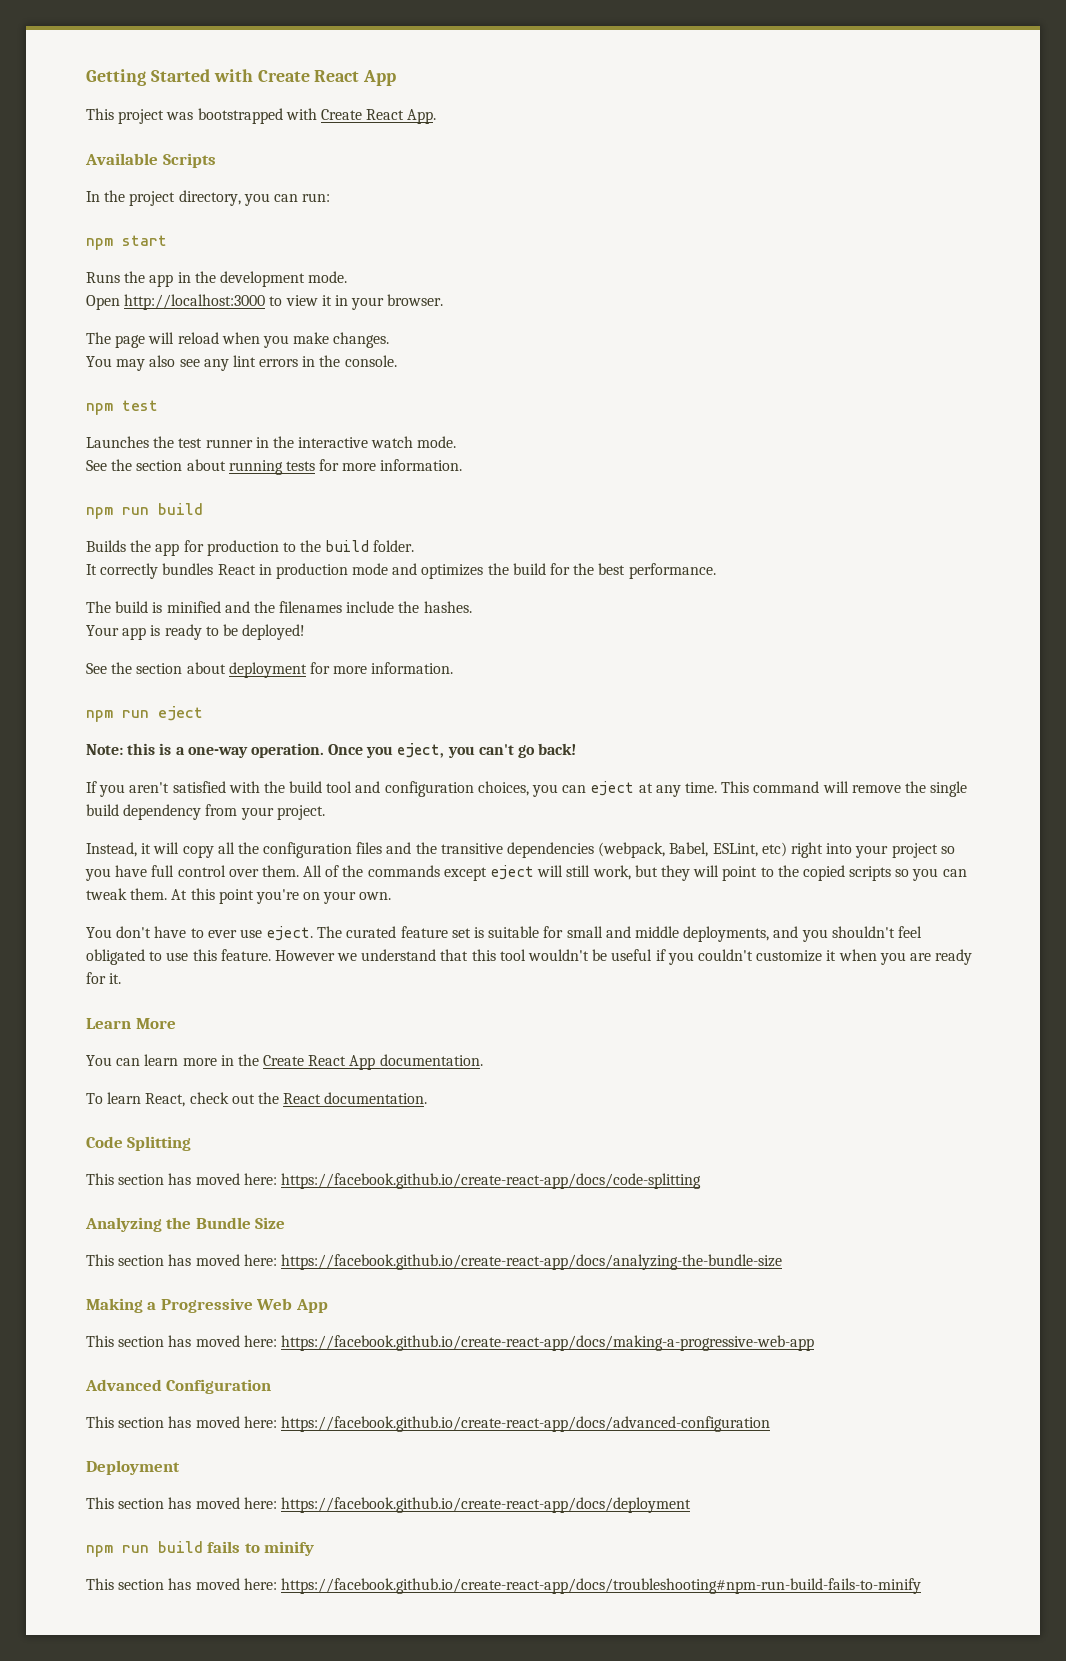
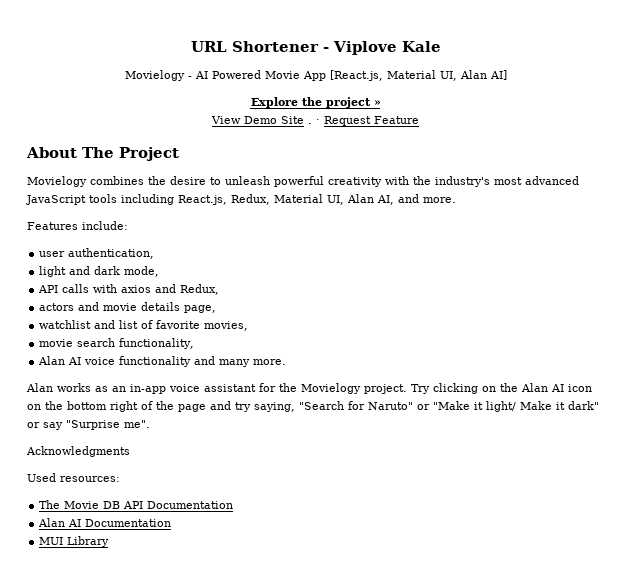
[86,69,397,86] [86,108,437,124] [85,153,216,168] [86,190,331,206] [86,235,167,250] [86,271,348,287] [86,294,444,310] [86,332,390,348] [86,355,397,371] [86,400,158,415] [86,436,457,448] [86,459,463,475] [86,503,203,519] [86,540,415,556] [86,563,716,579] [86,601,472,613] [86,624,306,640] [86,662,454,678] [86,706,203,722] [86,743,577,758] [86,781,968,797] [86,804,325,820] [86,842,955,858] [85,865,967,881] [86,888,392,904] [86,926,922,942] [86,949,973,965] [86,972,122,984] [86,1018,176,1029] [86,1054,483,1070] [86,1092,428,1107] [86,1136,192,1151] [86,1173,701,1189] [85,1217,286,1232] [86,1254,782,1270] [86,1298,328,1313] [86,1335,814,1351] [85,1379,272,1394] [86,1416,770,1432] [86,1460,180,1475] [86,1497,691,1513] [86,1541,315,1557] [86,1578,921,1594] Getting Started with Create React App // This project was bootstrapped with Create React App. // Available Scripts // In the project directory, you can run: // npm start // Runs the app in the development mode. // Open http://localhost:3000 to view it in your browser. // The page will reload when you make changes. // You may also see any lint errors in the console. // npm test // Launches the test runner in the interactive watch mode. // See the section about running tests for more information. // npm run build // Builds the app for production to the build folder. // It correctly bundles React in production mode and optimizes the build for the best performance. // The build is minified and the filenames include the hashes. // Your app is ready to be deployed! // See the section about deployment for more information. // npm run eject // Note: this is a one-way operation. Once you eject, you can't go back! // If you aren't satisfied with the build tool and configuration choices, you can eject at any time. This command will remove the single build dependency from your project. // Instead, it will copy all the configuration files and the transitive dependencies (webpack, Babel, ESLint, etc) right into your project so you have full control over them. All of the commands except eject will still work, but they will point to the copied scripts so you can tweak them. At this point you're on your own. // You don't have to ever use eject. The curated feature set is suitable for small and middle deployments, and you shouldn't feel obligated to use this feature. However we understand that this tool wouldn't be useful if you couldn't customize it when you are ready for it. // Learn More // You can learn more in the Create React App documentation. // To learn React, check out the React documentation. // Code Splitting // This section has moved here: https://facebook.github.io/create-react-app/docs/code-splitting // Analyzing the Bundle Size // This section has moved here: https://facebook.github.io/create-react-app/docs/analyzing-the-bundle-size // Making a Progressive Web App // This section has moved here: https://facebook.github.io/create-react-app/docs/making-a-progressive-web-app // Advanced Configuration // This section has moved here: https://facebook.github.io/create-react-app/docs/advanced-configuration // Deployment // This section has moved here: https://facebook.github.io/create-react-app/docs/deployment // npm run build fails to minify // This section has moved here: https://facebook.github.io/create-react-app/docs/troubleshooting#npm-run-build-fails-to-minify -> [190,41,441,55] [124,70,507,81] [250,97,381,108] [211,116,419,126] [26,147,179,161] [27,176,579,187] [26,194,456,205] [27,221,128,230] [39,248,155,259] [39,266,160,277] [38,284,220,295] [39,302,217,313] [39,320,249,331] [39,338,195,349] [38,356,287,367] [26,383,592,394] [27,401,599,412] [27,420,150,430] [26,446,130,457] [27,473,120,482] [39,500,234,509] [38,518,172,527] [39,536,110,547] URL Shortener - Viplove Kale // Movielogy - AI Powered Movie App [React.js, Material UI, Alan AI] // Explore the project » // View Demo Site . · Request Feature // About The Project // Movielogy combines the desire to unleash powerful creativity with the industry's most advanced JavaScript tools including React.js, Redux, Material UI, Alan AI, and more. // Features include: // user authentication, // light and dark mode, // API calls with axios and Redux, // actors and movie details page, // watchlist and list of favorite movies, // movie search functionality, // Alan AI voice functionality and many more. // Alan works as an in-app voice assistant for the Movielogy project. Try clicking on the Alan AI icon on the bottom right of the page and try saying, "Search for Naruto" or "Make it light/ Make it dark" or say "Surprise me". // Acknowledgments // Used resources: // The Movie DB API Documentation // Alan AI Documentation // MUI Library

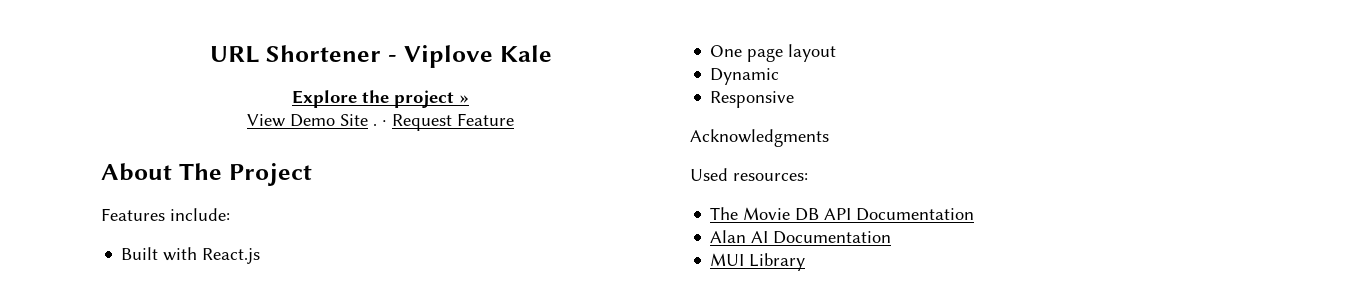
[124,70,507,81] // Movielogy - AI Powered Movie App [React.js, Material UI, Alan AI] -> (552, 53) none
[27,176,579,187] [26,194,456,205] [27,221,128,230] [39,248,155,259] [39,266,160,277] [38,284,220,295] [39,302,217,313] [39,320,249,331] [39,338,195,349] [38,356,287,367] [26,383,592,394] [27,401,599,412] [27,420,150,430] Movielogy combines the desire to unleash powerful creativity with the industry's most advanced JavaScript tools including React.js, Redux, Material UI, Alan AI, and more. // Features include: // user authentication, // light and dark mode, // API calls with axios and Redux, // actors and movie details page, // watchlist and list of favorite movies, // movie search functionality, // Alan AI voice functionality and many more. // Alan works as an in-app voice assistant for the Movielogy project. Try clicking on the Alan AI icon on the bottom right of the page and try saying, "Search for Naruto" or "Make it light/ Make it dark" or say "Surprise me". -> [101,208,230,221] [121,247,261,264] [710,44,837,62] [710,68,780,85] [710,91,795,108] Features include: // Built with React.js // One page layout // Dynamic // Responsive

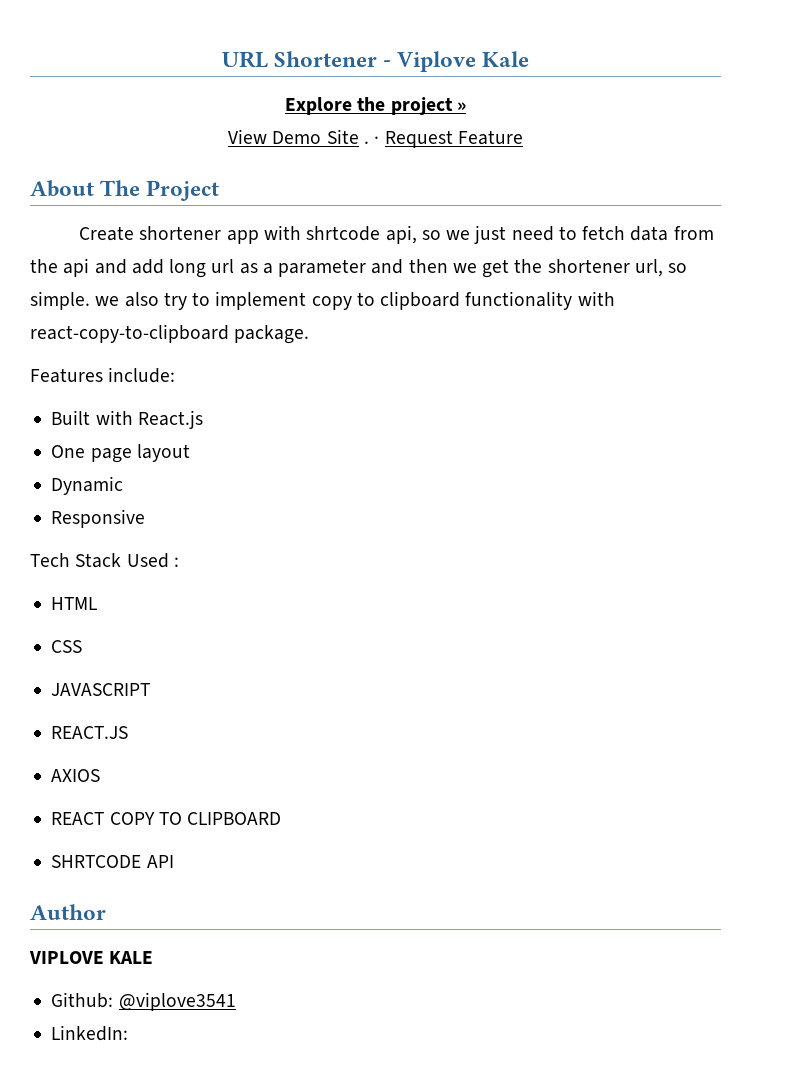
(312, 174) none -> [79,225,714,244] [30,258,688,278] [30,291,615,310] [30,324,310,344] // Create shortener app with shrtcode api, so we just need to fetch data from the api and add long url as a parameter and then we get the shortener url, so simple. we also try to implement copy to clipboard functionality with react-copy-to-clipboard package.
[690,129,829,147] [690,168,808,181] [710,207,975,221] [710,230,892,244] [710,253,806,271] Acknowledgments // Used resources: // The Movie DB API Documentation // Alan AI Documentation // MUI Library -> [30,553,179,568] [51,597,98,610] [51,640,83,653] [51,683,151,696] [51,726,129,739] [51,769,101,782] [51,812,282,825] [51,855,174,868] [30,904,106,920] [29,951,154,964] [51,992,236,1011] [51,1025,129,1041] Tech Stack Used : // HTML // CSS // JAVASCRIPT // REACT.JS // AXIOS // REACT COPY TO CLIPBOARD // SHRTCODE API // Author // VIPLOVE KALE // Github: @viplove3541 // LinkedIn:

